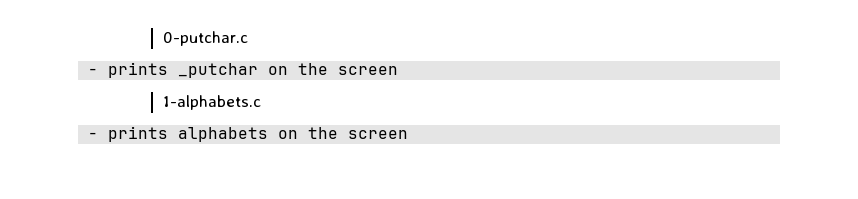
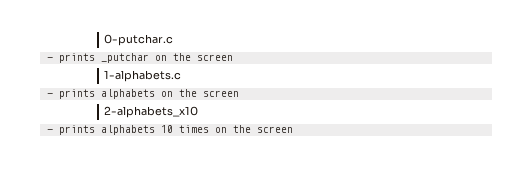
(409, 134) none -> [104,106,199,118] [46,125,293,135] // 2-alphabets_x10 // - prints alphabets 10 times on the screen

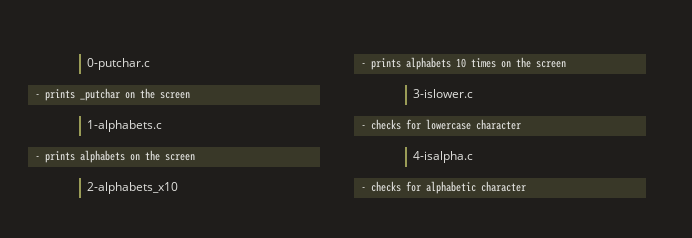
(293, 129) none -> [412,89,473,98] [360,119,521,130] [412,151,473,163] [360,181,526,194] // 3-islower.c // - checks for lowercase character // 4-isalpha.c // - checks for alphabetic character

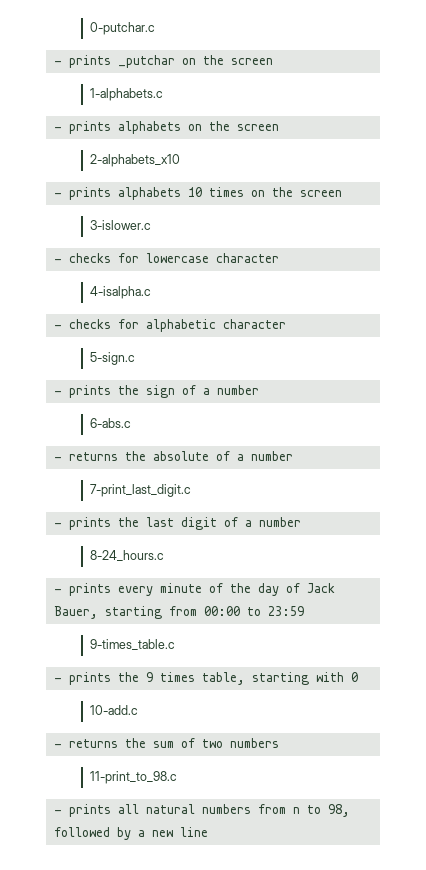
(526, 186) none -> [89,352,135,365] [53,385,259,398] [89,418,131,428] [53,451,293,461] [89,484,191,497] [53,517,301,530] [89,550,164,561] [53,583,335,596] [53,606,304,619] [89,639,175,650] [53,672,358,685] [89,705,138,715] [53,738,279,748] [89,771,177,784] [53,804,350,817] [53,827,208,840] // 5-sign.c // - prints the sign of a number // 6-abs.c // - returns the absolute of a number // 7-print_last_digit.c // - prints the last digit of a number // 8-24_hours.c // - prints every minute of the day of Jack Bauer, starting from 00:00 to 23:59 // 9-times_table.c // - prints the 9 times table, starting with 0 // 10-add.c // - returns the sum of two numbers // 11-print_to_98.c // - prints all natural numbers from n to 98, followed by a new line

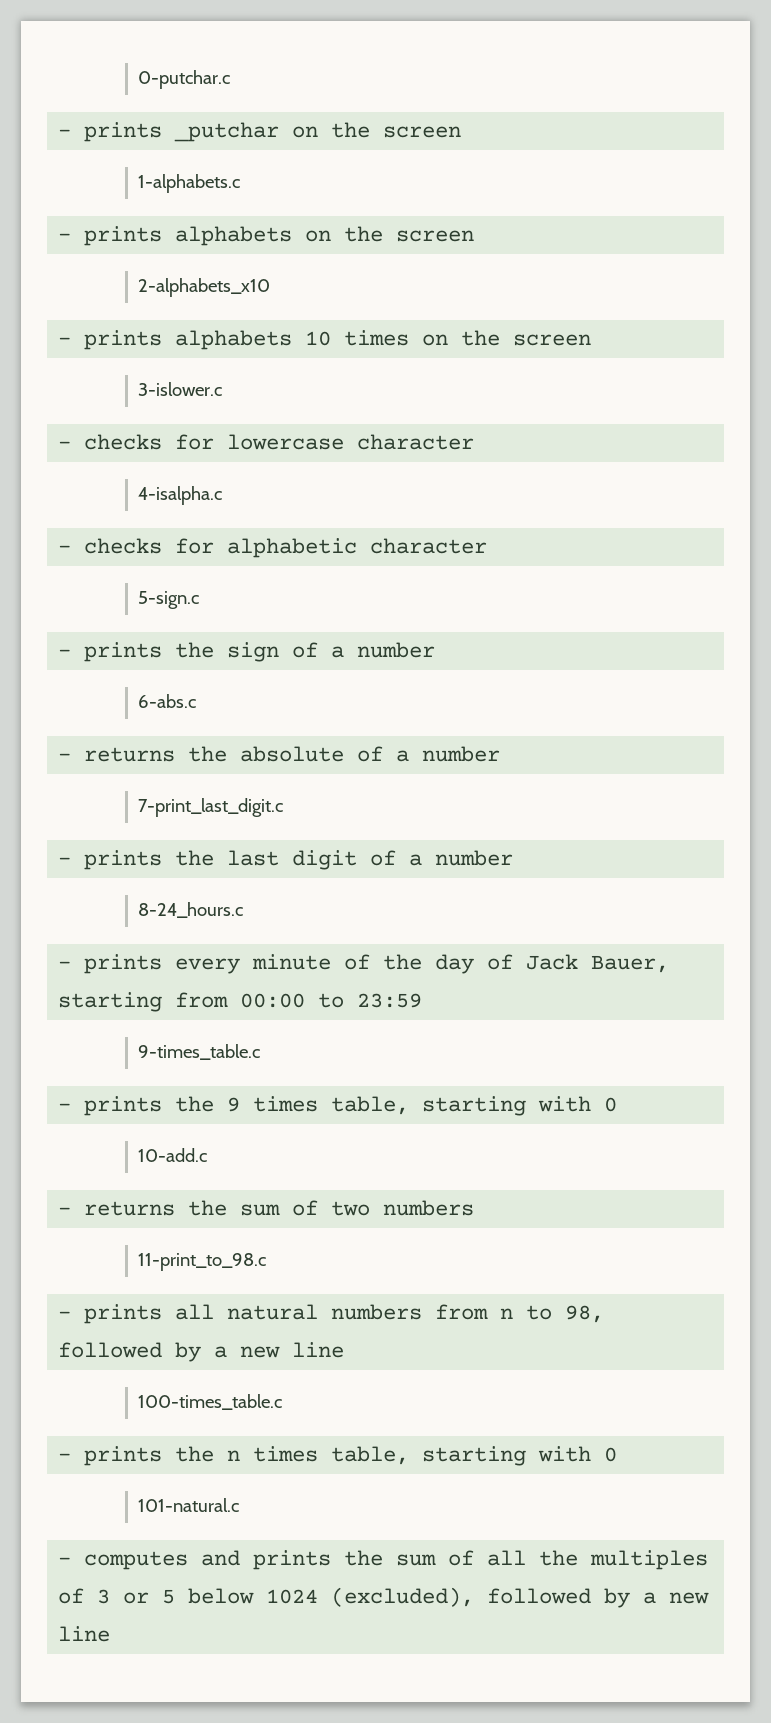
(208, 832) none -> [138,1394,283,1410] [58,1446,618,1466] [138,1498,240,1512] [58,1550,709,1570] [58,1587,710,1608] [58,1626,111,1642] // 100-times_table.c // - prints the n times table, starting with 0 // 101-natural.c // - computes and prints the sum of all the multiples of 3 or 5 below 1024 (excluded), followed by a new line

